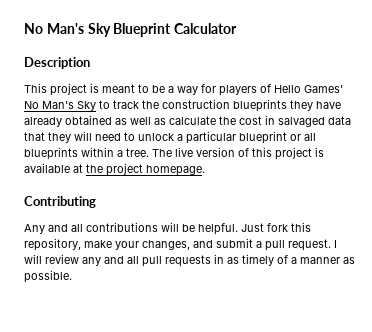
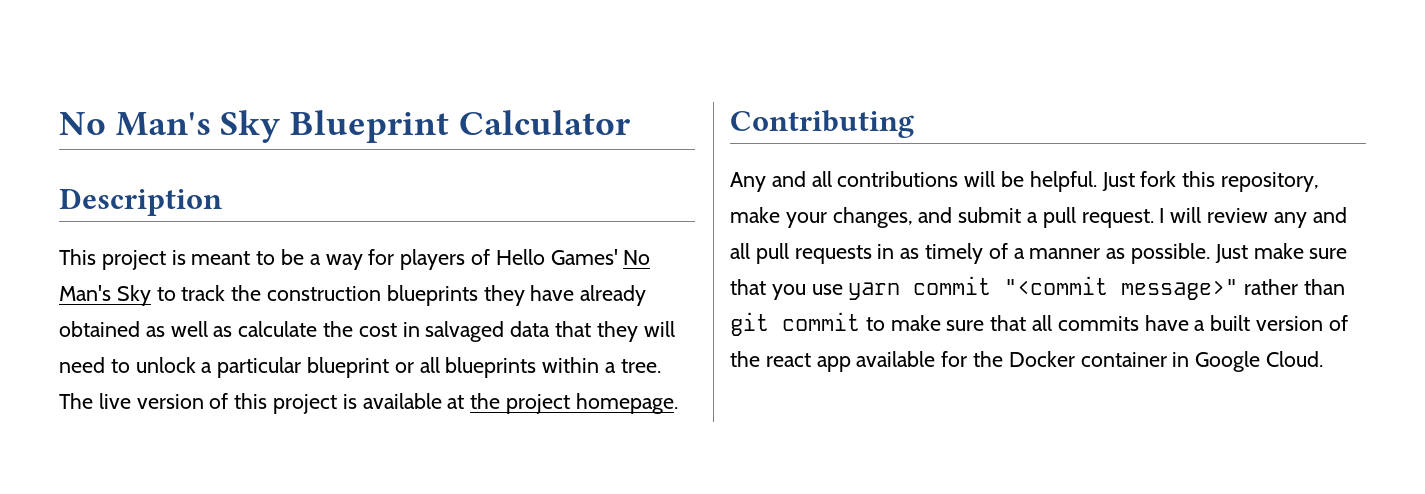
(72, 276) none -> [1214,243,1348,263] [730,276,1346,300] [730,312,1348,336] [730,351,1324,372] Just make sure that you use yarn commit "<commit message>" rather than git commit to make sure that all commits have a built version of the react app available for the Docker container in Google Cloud.

